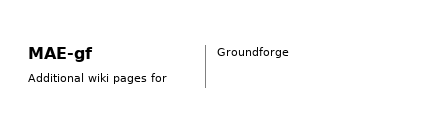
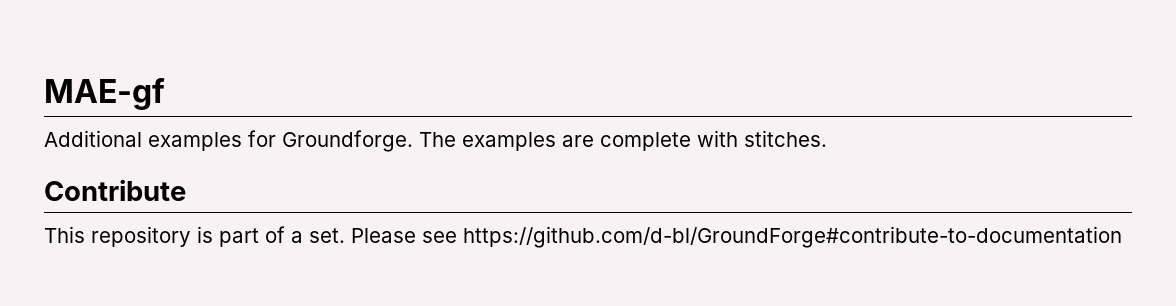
[88,73,167,84] [217,47,289,58] wiki pages for Groundforge -> [148,130,827,152] [44,179,186,201] [44,226,1122,248] examples for Groundforge. The examples are complete with stitches. // Contribute // This repository is part of a set. Please see https://github.com/d-bl/GroundForge#contribute-to-documentation

